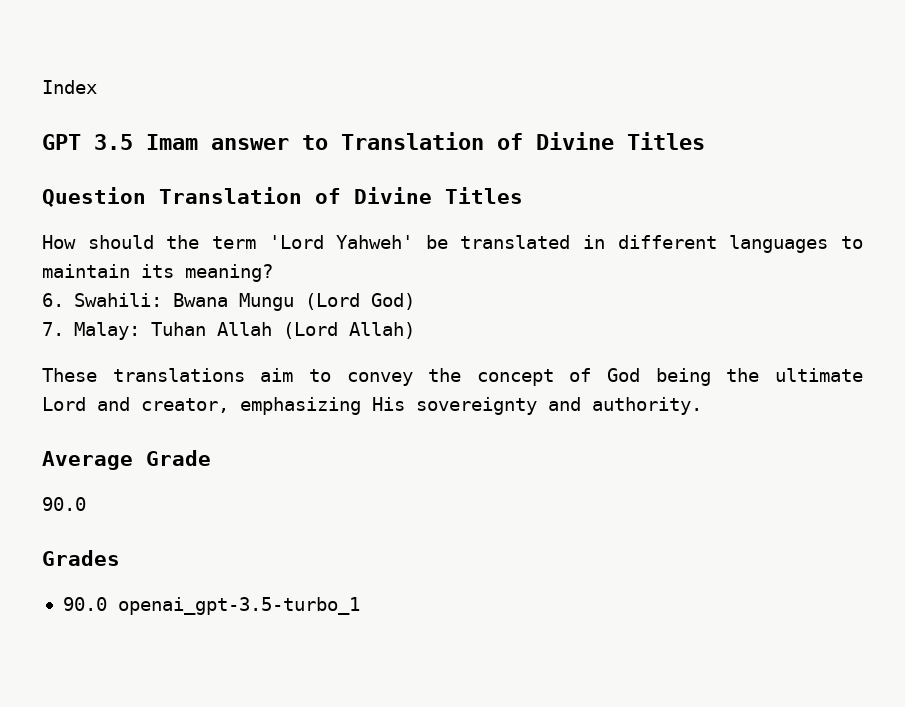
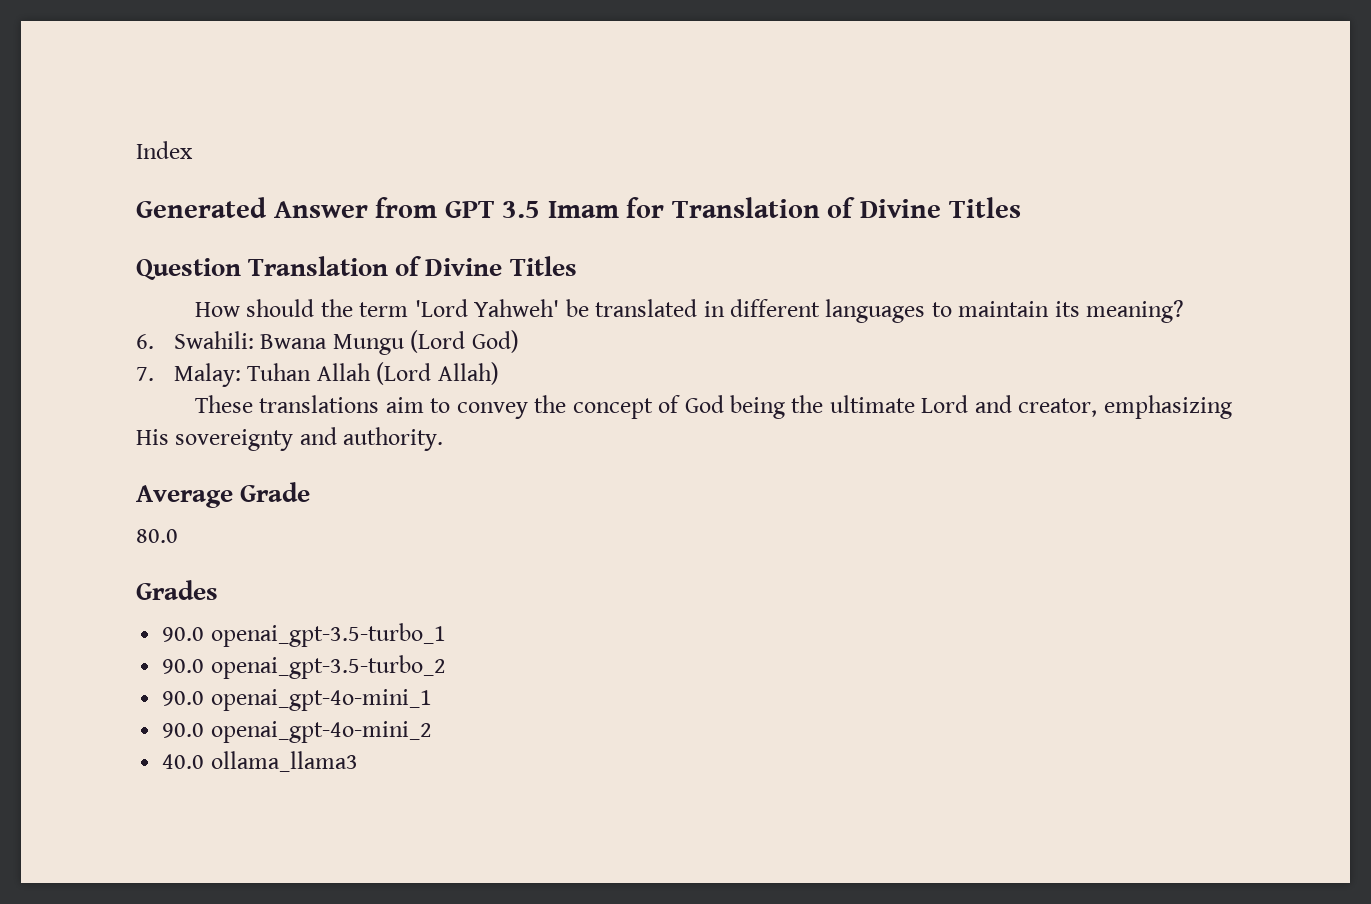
(97, 87) none -> [136,197,438,218] Generated Answer from
[211,135,328,150] answer to -> [626,197,665,218] for
[42,497,86,511] 90.0 -> [136,529,178,543] 80.0
(360, 606) none -> [162,655,446,679] [162,689,432,711] [162,721,432,743] [162,751,358,772] // 90.0 openai_gpt-3.5-turbo_2 // 90.0 openai_gpt-4o-mini_1 // 90.0 openai_gpt-4o-mini_2 // 40.0 ollama_llama3

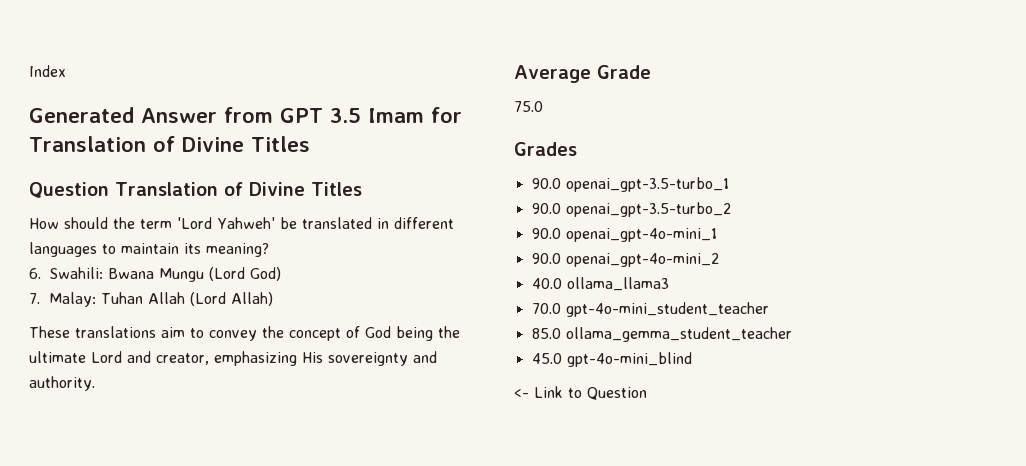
[136,529,178,543] 80.0 -> [514,101,543,112] 75.0
(358, 761) none -> [531,302,769,317] [531,327,792,342] [531,352,692,367] [514,386,647,400] // 70.0 gpt-4o-mini_student_teacher // 85.0 ollama_gemma_student_teacher // 45.0 gpt-4o-mini_blind // <- Link to Question

